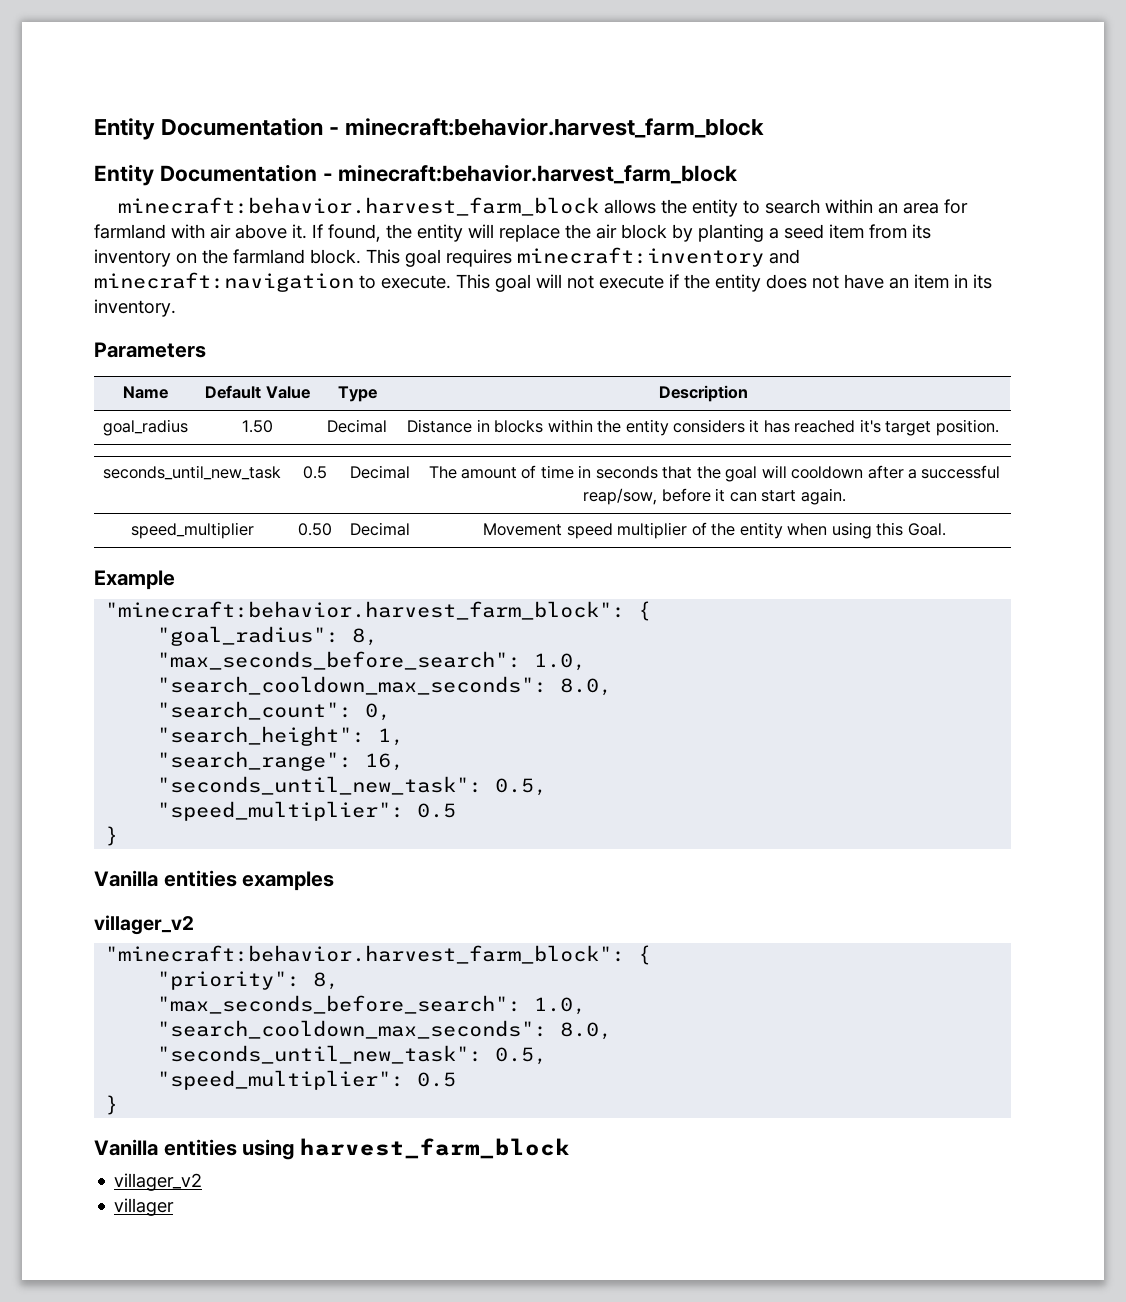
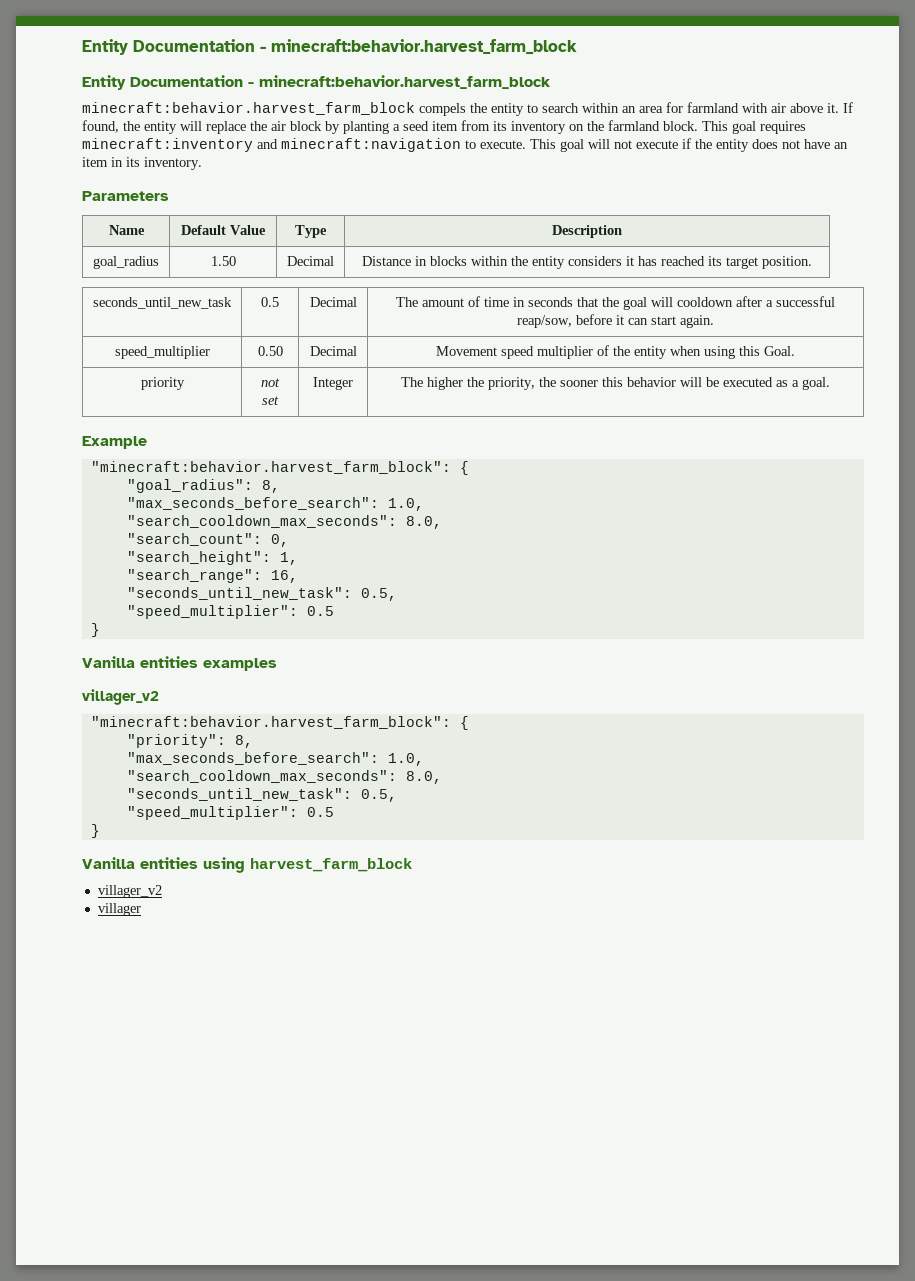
[604,199,657,214] allows -> [419,103,466,116] compels
[859,419,881,433] it's -> [708,256,722,266] its
(946, 529) none -> [140,377,185,390] [261,378,280,387] [262,396,279,405] [313,377,353,390] [401,377,830,390] // priority | not set | Integer | The higher the priority, the sooner this behavior will be executed as a goal.

